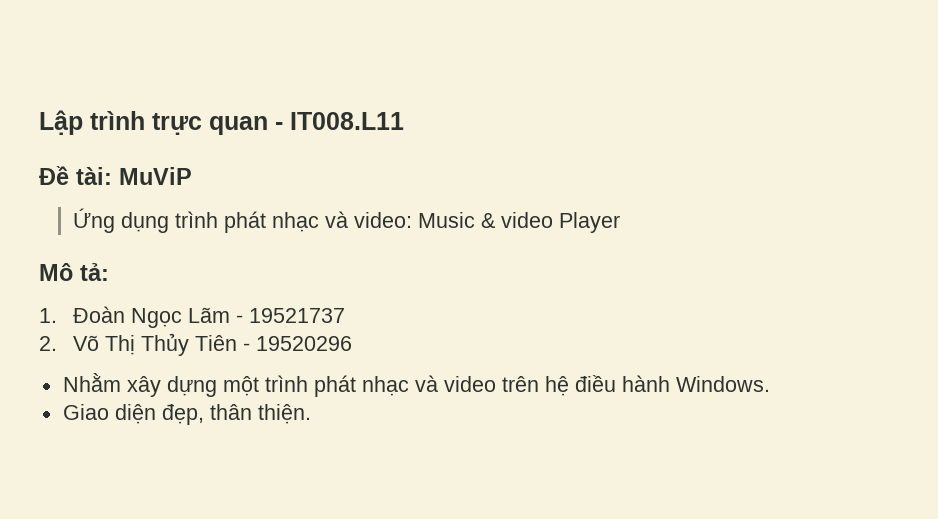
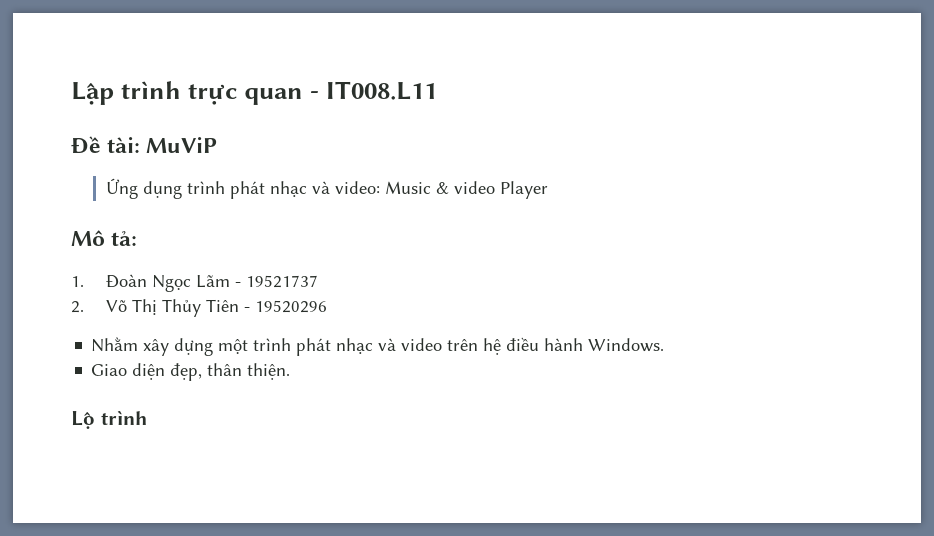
(311, 414) none -> [71,411,147,429] // Lộ trình

